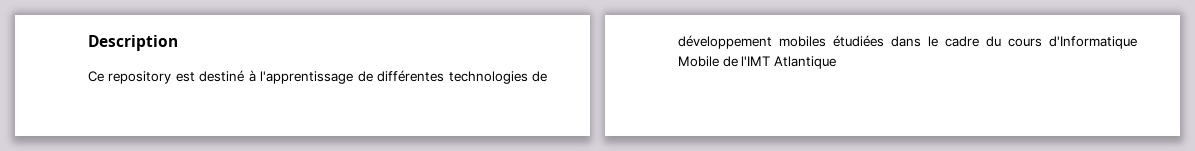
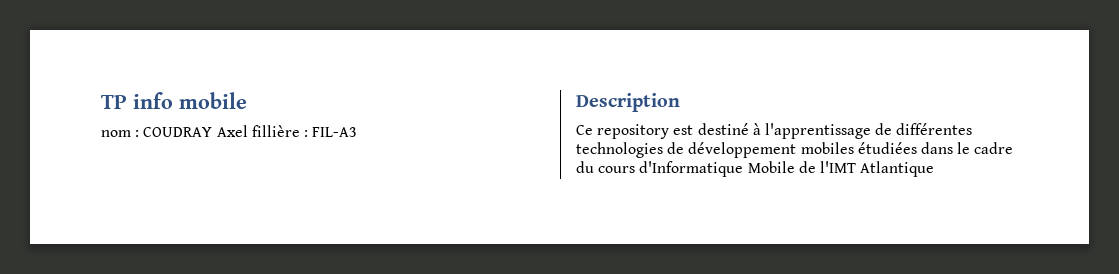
(88, 43) none -> [101,92,247,109] [101,125,358,137] TP info mobile // nom : COUDRAY Axel fillière : FIL-A3 //

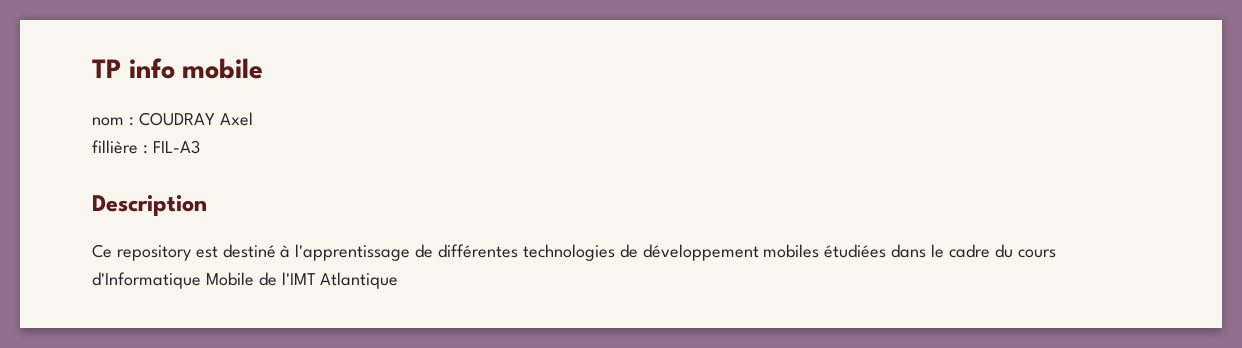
(248, 131) none -> (253, 119) //

